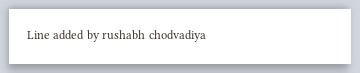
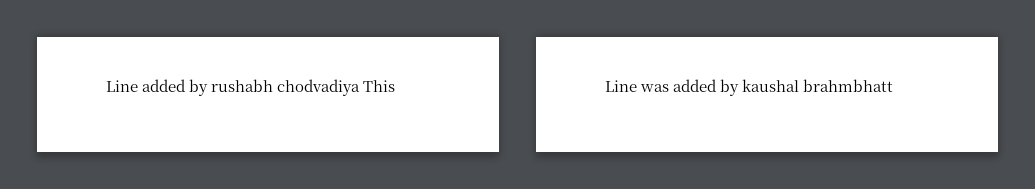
(206, 36) none -> [363,79,894,96] This Line was added by kaushal brahmbhatt

